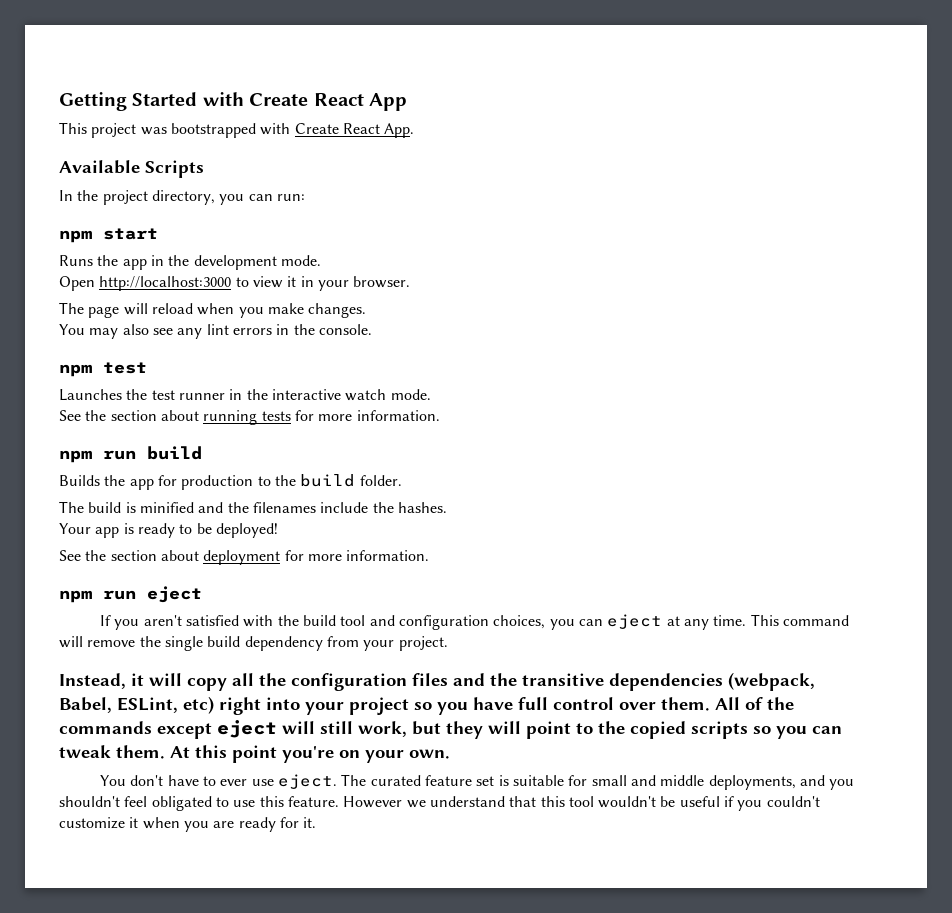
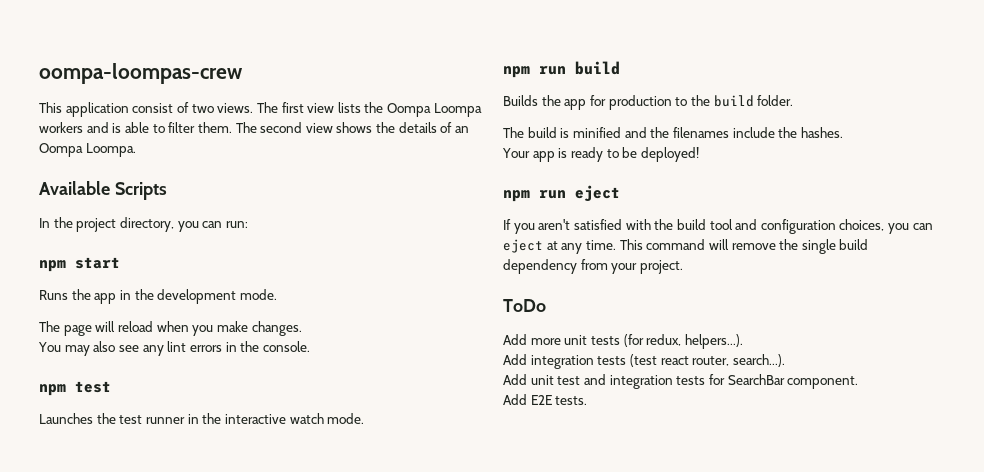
[59,92,407,111] [59,122,415,138] Getting Started with Create React App // This project was bootstrapped with Create React App. -> [39,63,243,84] [39,102,482,117] [39,122,470,133] [39,143,136,157] oompa-loompas-crew // This application consist of two views. The first view lists the Oompa Loompa workers and is able to filter them. The second view shows the details of an Oompa Loompa.
[59,276,411,291] // Open http://localhost:3000 to view it in your browser. -> (277, 294) none
[59,410,440,425] // See the section about running tests for more information. -> (365, 418) none
[59,550,430,565] // See the section about deployment for more information. -> (699, 154) none
[59,672,815,691] [59,696,794,715] [59,720,842,739] [59,745,450,763] [100,774,855,790] [59,796,820,811] [59,817,317,832] Instead, it will copy all the configuration files and the transitive dependencies (webpack, Babel, ESLint, etc) right into your project so you have full control over them. All of the commands except eject will still work, but they will point to the copied scripts so you can tweak them. At this point you're on your own. // You don't have to ever use eject. The curated feature set is suitable for small and middle deployments, and you shouldn't feel obligated to use this feature. However we understand that this tool wouldn't be useful if you couldn't customize it when you are ready for it. -> [503,299,546,312] [503,334,743,349] [503,354,785,369] [503,374,859,389] [503,394,588,405] ToDo // Add more unit tests (for redux, helpers...). // Add integration tests (test react router, search...). // Add unit test and integration tests for SearchBar component. // Add E2E tests.

